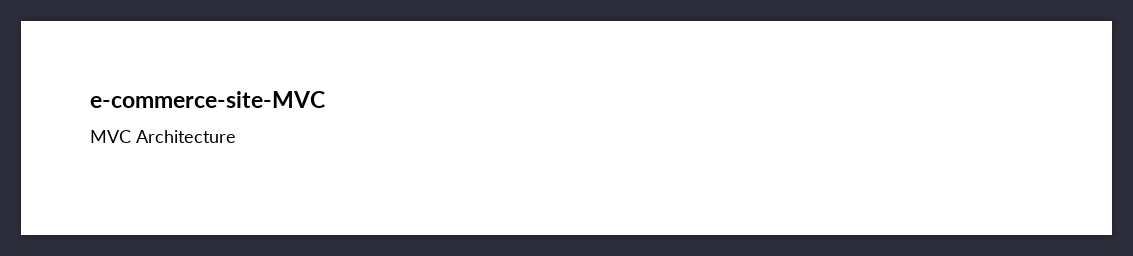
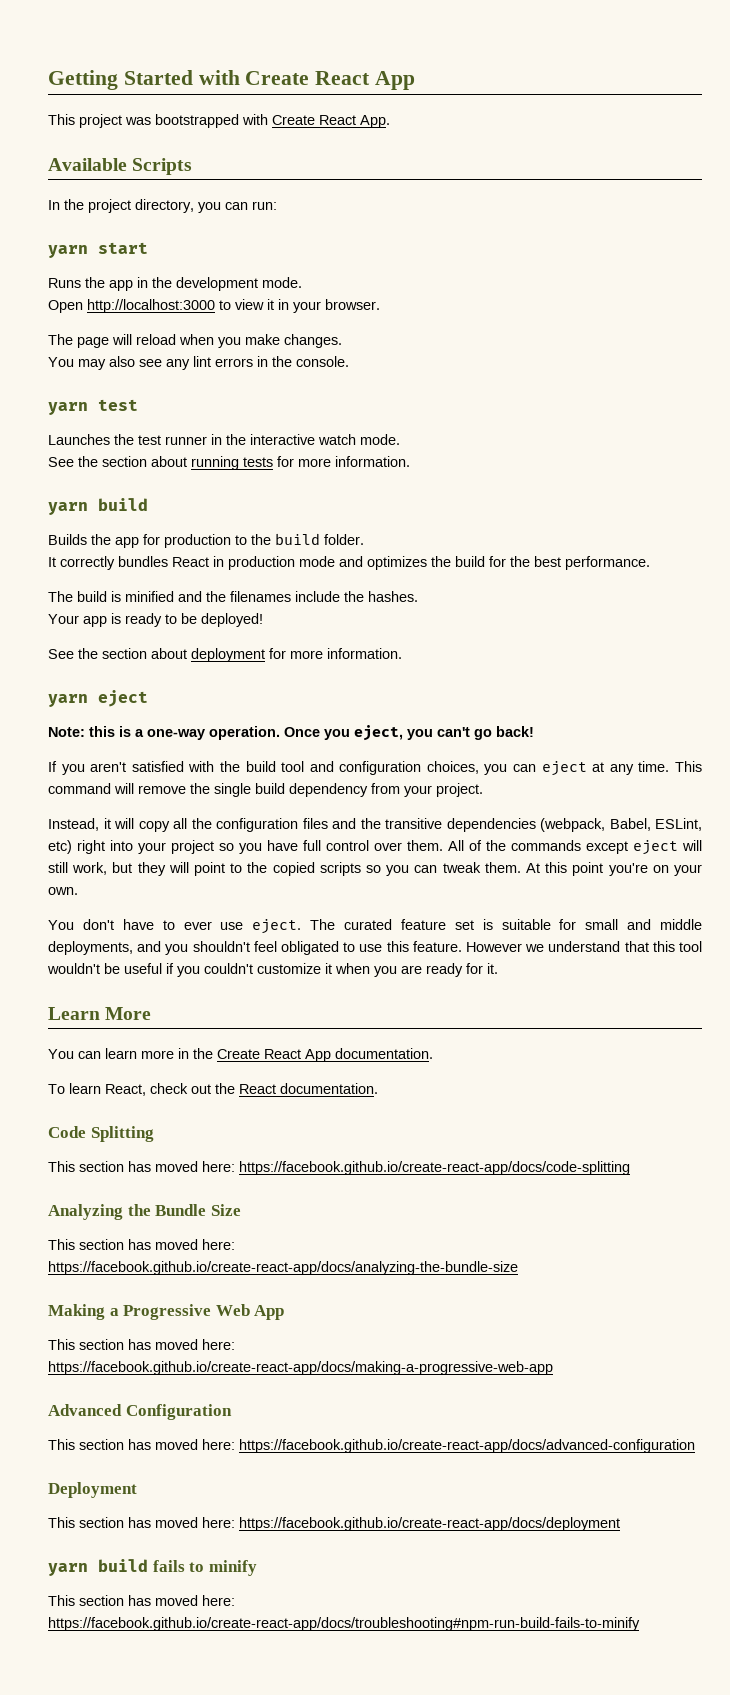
[90,91,325,108] [90,130,236,143] e-commerce-site-MVC // MVC Architecture -> [48,70,416,90] [48,114,390,128] [48,158,193,175] [48,199,277,213] [48,242,148,258] [48,277,302,291] [48,299,380,313] [48,334,342,348] [48,356,349,370] [48,399,138,415] [48,434,400,445] [48,456,410,470] [48,498,148,515] [48,533,364,548] [48,556,650,570] [48,591,418,602] [48,613,263,627] [48,648,402,662] [48,690,148,707] [48,725,534,741] [48,761,702,776] [48,783,483,797] [48,818,702,832] [48,840,702,855] [48,862,702,876] [48,887,78,895] [48,919,702,934] [48,941,702,955] [47,963,498,977] [48,1007,152,1020] [48,1048,433,1062] [48,1083,378,1096] [48,1126,154,1142] [48,1161,630,1175] [48,1204,241,1220] [48,1239,235,1250] [48,1261,518,1275] [48,1304,285,1320] [48,1339,235,1350] [48,1361,553,1375] [48,1404,232,1420] [48,1439,695,1453] [48,1482,137,1498] [48,1517,620,1531] [48,1559,257,1576] [48,1595,235,1606] [48,1617,640,1631] Getting Started with Create React App // This project was bootstrapped with Create React App. // Available Scripts // In the project directory, you can run: // yarn start // Runs the app in the development mode. // Open http://localhost:3000 to view it in your browser. // The page will reload when you make changes. // You may also see any lint errors in the console. // yarn test // Launches the test runner in the interactive watch mode. // See the section about running tests for more information. // yarn build // Builds the app for production to the build folder. // It correctly bundles React in production mode and optimizes the build for the best performance. // The build is minified and the filenames include the hashes. // Your app is ready to be deployed! // See the section about deployment for more information. // yarn eject // Note: this is a one-way operation. Once you eject, you can't go back! // If you aren't satisfied with the build tool and configuration choices, you can eject at any time. This command will remove the single build dependency from your project. // Instead, it will copy all the configuration files and the transitive dependencies (webpack, Babel, ESLint, etc) right into your project so you have full control over them. All of the commands except eject will still work, but they will point to the copied scripts so you can tweak them. At this point you're on your own. // You don't have to ever use eject. The curated feature set is suitable for small and middle deployments, and you shouldn't feel obligated to use this feature. However we understand that this tool wouldn't be useful if you couldn't customize it when you are ready for it. // Learn More // You can learn more in the Create React App documentation. // To learn React, check out the React documentation. // Code Splitting // This section has moved here: https://facebook.github.io/create-react-app/docs/code-splitting // Analyzing the Bundle Size // This section has moved here: https://facebook.github.io/create-react-app/docs/analyzing-the-bundle-size // Making a Progressive Web App // This section has moved here: https://facebook.github.io/create-react-app/docs/making-a-progressive-web-app // Advanced Configuration // This section has moved here: https://facebook.github.io/create-react-app/docs/advanced-configuration // Deployment // This section has moved here: https://facebook.github.io/create-react-app/docs/deployment // yarn build fails to minify // This section has moved here: https://facebook.github.io/create-react-app/docs/troubleshooting#npm-run-build-fails-to-minify

